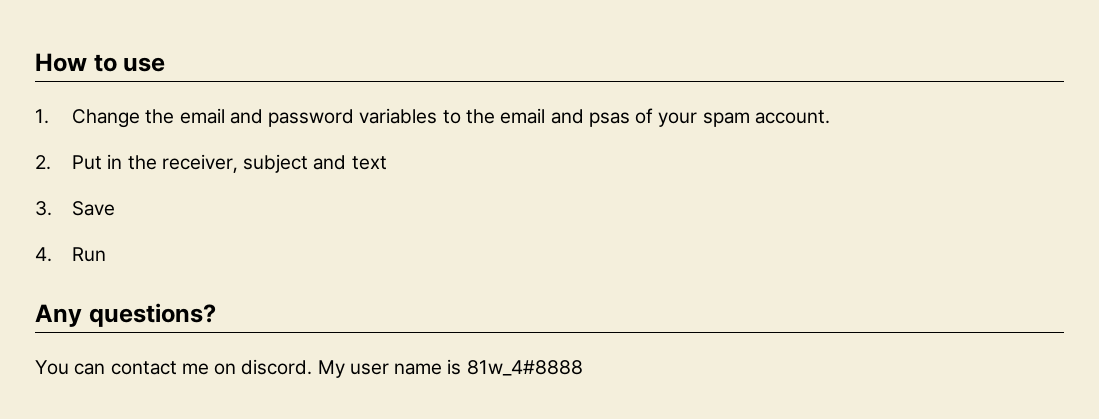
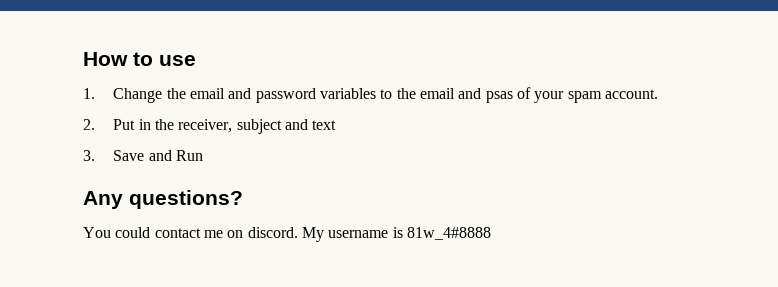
[35,247,52,262] // 4. -> [148,150,172,161] and
[74,363,106,375] can -> [115,227,151,238] could
[349,363,443,375] user name -> [328,230,389,238] username

